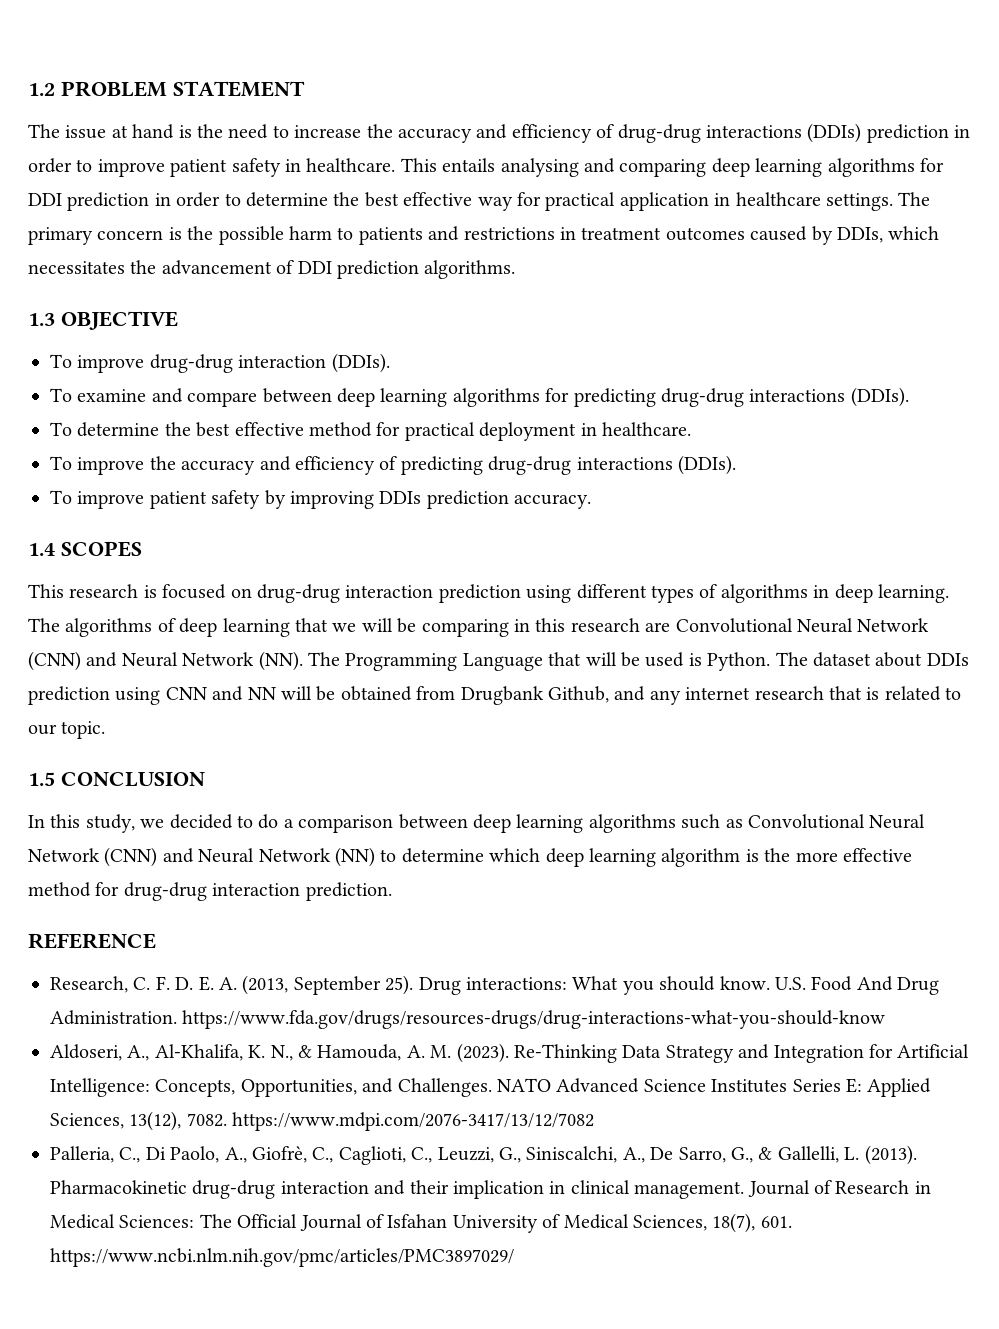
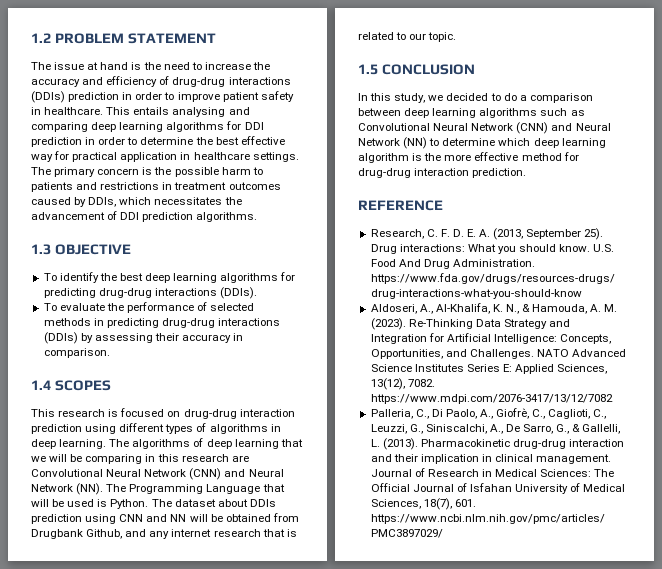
[77,353,390,373] [50,388,332,407] improve drug-drug interaction (DDIs). // To examine and compare between -> [59,272,143,283] identify the best
[77,422,691,441] [50,455,736,475] [50,490,592,509] determine the best effective method for practical deployment in healthcare. // To improve the accuracy and efficiency of predicting drug-drug interactions (DDIs). // To improve patient safety by improving DDIs prediction accuracy. -> [59,302,255,313] [43,318,281,328] [43,332,244,344] [43,348,110,358] evaluate the performance of selected methods in predicting drug-drug interactions (DDIs) by assessing their accuracy in comparison.

